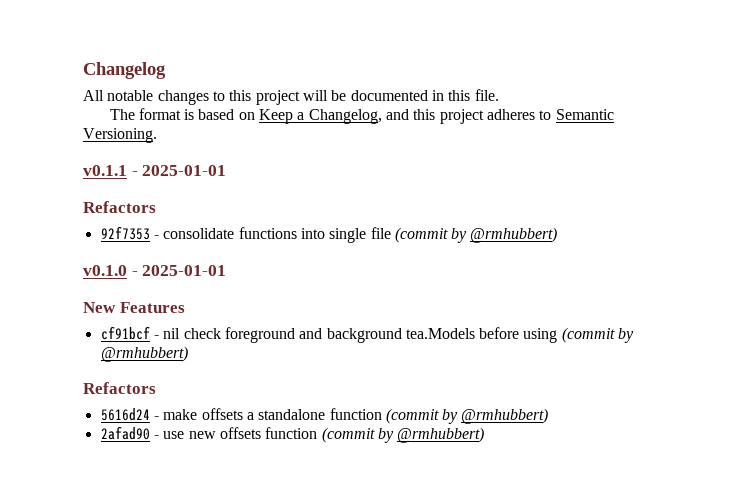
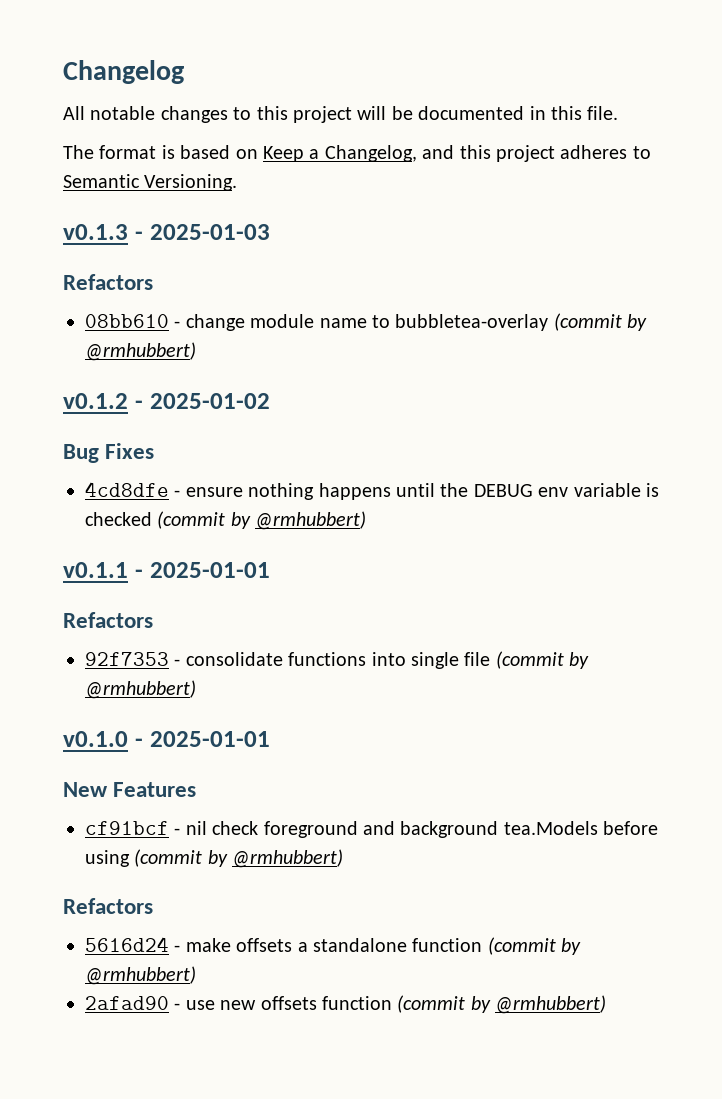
(157, 135) none -> [63,224,270,240] [63,274,153,290] [85,313,648,331] [85,342,196,361] [63,393,270,409] [63,443,155,463] [85,482,659,500] [85,511,367,530] // v0.1.3 - 2025-01-03 // Refactors // 08bb610 - change module name to bubbletea-overlay (commit by @rmhubbert) // v0.1.2 - 2025-01-02 // Bug Fixes // 4cd8dfe - ensure nothing happens until the DEBUG env variable is checked (commit by @rmhubbert)

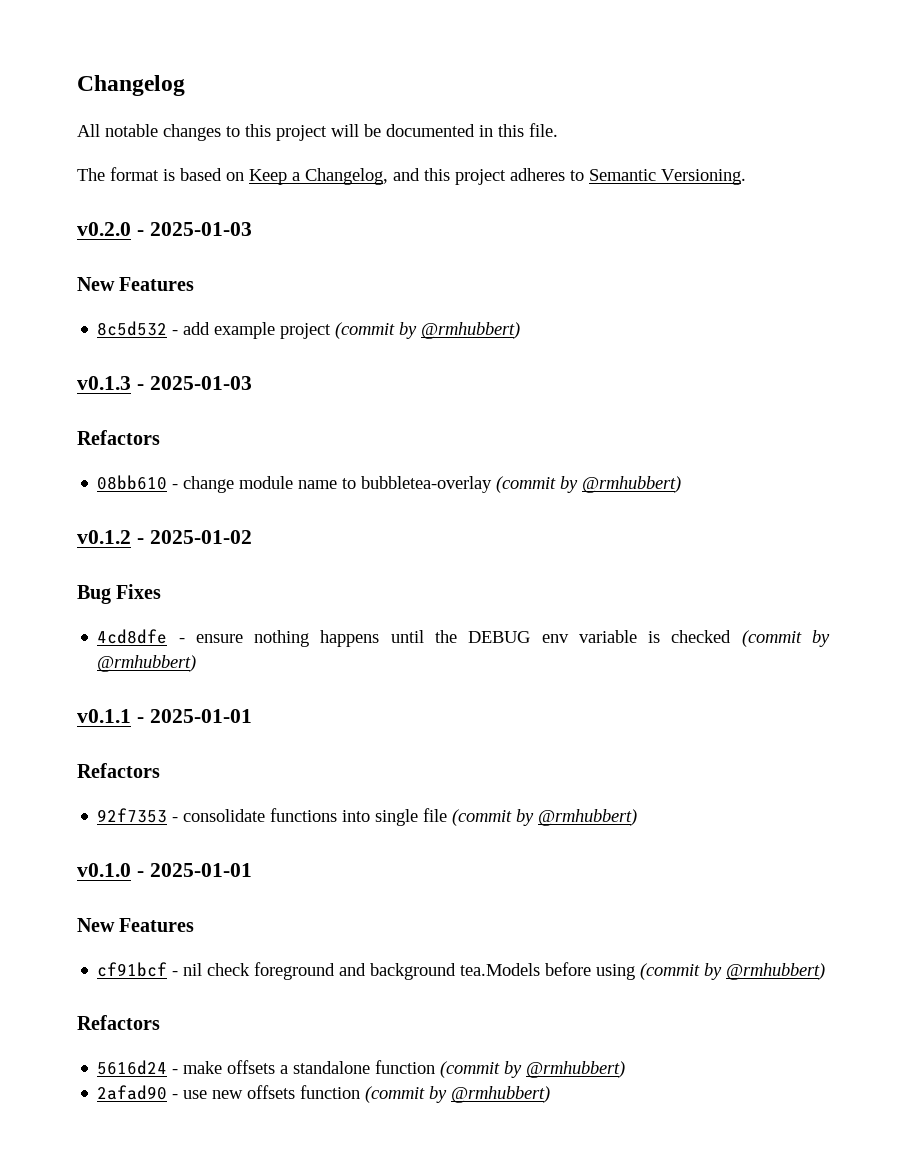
(238, 182) none -> [77,222,252,236] [77,277,195,291] [97,321,521,339] // v0.2.0 - 2025-01-03 // New Features // 8c5d532 - add example project (commit by @rmhubbert)

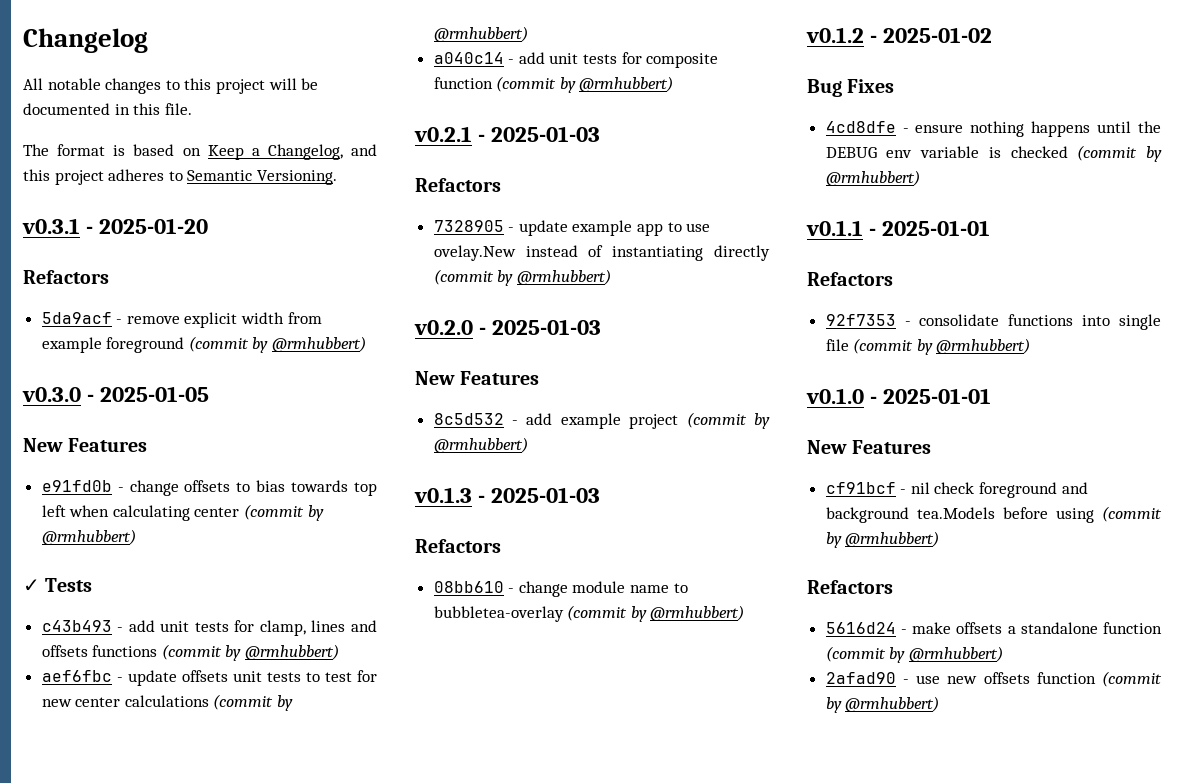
(746, 177) none -> [22,218,209,234] [23,270,109,284] [41,312,322,328] [41,336,367,353] [22,386,210,402] [23,438,148,452] [41,480,377,496] [41,504,324,521] [41,529,136,545] [23,578,93,592] [41,620,377,636] [41,644,340,661] [41,670,377,686] [41,694,294,711] [433,26,528,42] [433,52,719,68] [433,76,674,93] [414,126,601,142] [415,178,501,192] [433,220,711,236] [433,245,770,261] [433,269,611,286] // v0.3.1 - 2025-01-20 // Refactors // 5da9acf - remove explicit width from example foreground (commit by @rmhubbert) // v0.3.0 - 2025-01-05 // New Features // e91fd0b - change offsets to bias towards top left when calculating center (commit by @rmhubbert) // ✓ Tests // c43b493 - add unit tests for clamp, lines and offsets functions (commit by @rmhubbert) // aef6fbc - update offsets unit tests to test for new center calculations (commit by @rmhubbert) // a040c14 - add unit tests for composite function (commit by @rmhubbert) // v0.2.1 - 2025-01-03 // Refactors // 7328905 - update example app to use ovelay.New instead of instantiating directly (commit by @rmhubbert)

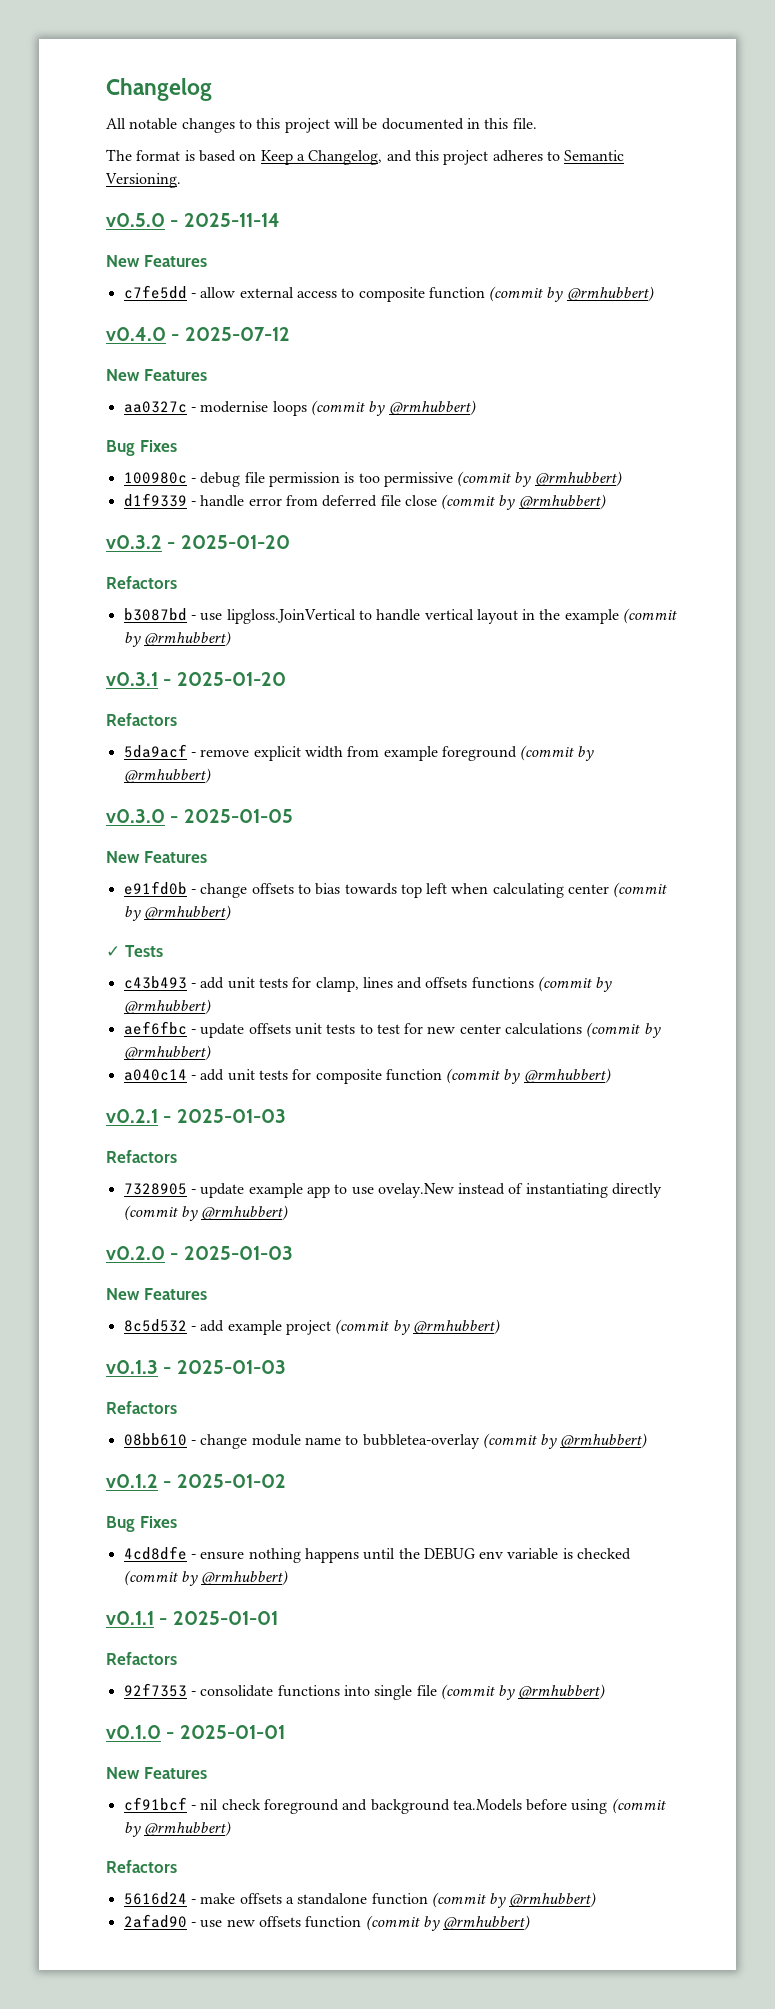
(337, 177) none -> [106,213,280,227] [106,255,207,267] [123,285,654,302] [106,327,290,341] [106,369,207,381] [123,400,476,416] [106,440,177,456] [123,471,622,487] [123,493,606,510] [106,535,290,549] [106,576,177,589] [123,608,678,624] [123,631,231,647] // v0.5.0 - 2025-11-14 // New Features // c7fe5dd - allow external access to composite function (commit by @rmhubbert) // v0.4.0 - 2025-07-12 // New Features // aa0327c - modernise loops (commit by @rmhubbert) // Bug Fixes // 100980c - debug file permission is too permissive (commit by @rmhubbert) // d1f9339 - handle error from deferred file close (commit by @rmhubbert) // v0.3.2 - 2025-01-20 // Refactors // b3087bd - use lipgloss.JoinVertical to handle vertical layout in the example (commit by @rmhubbert)

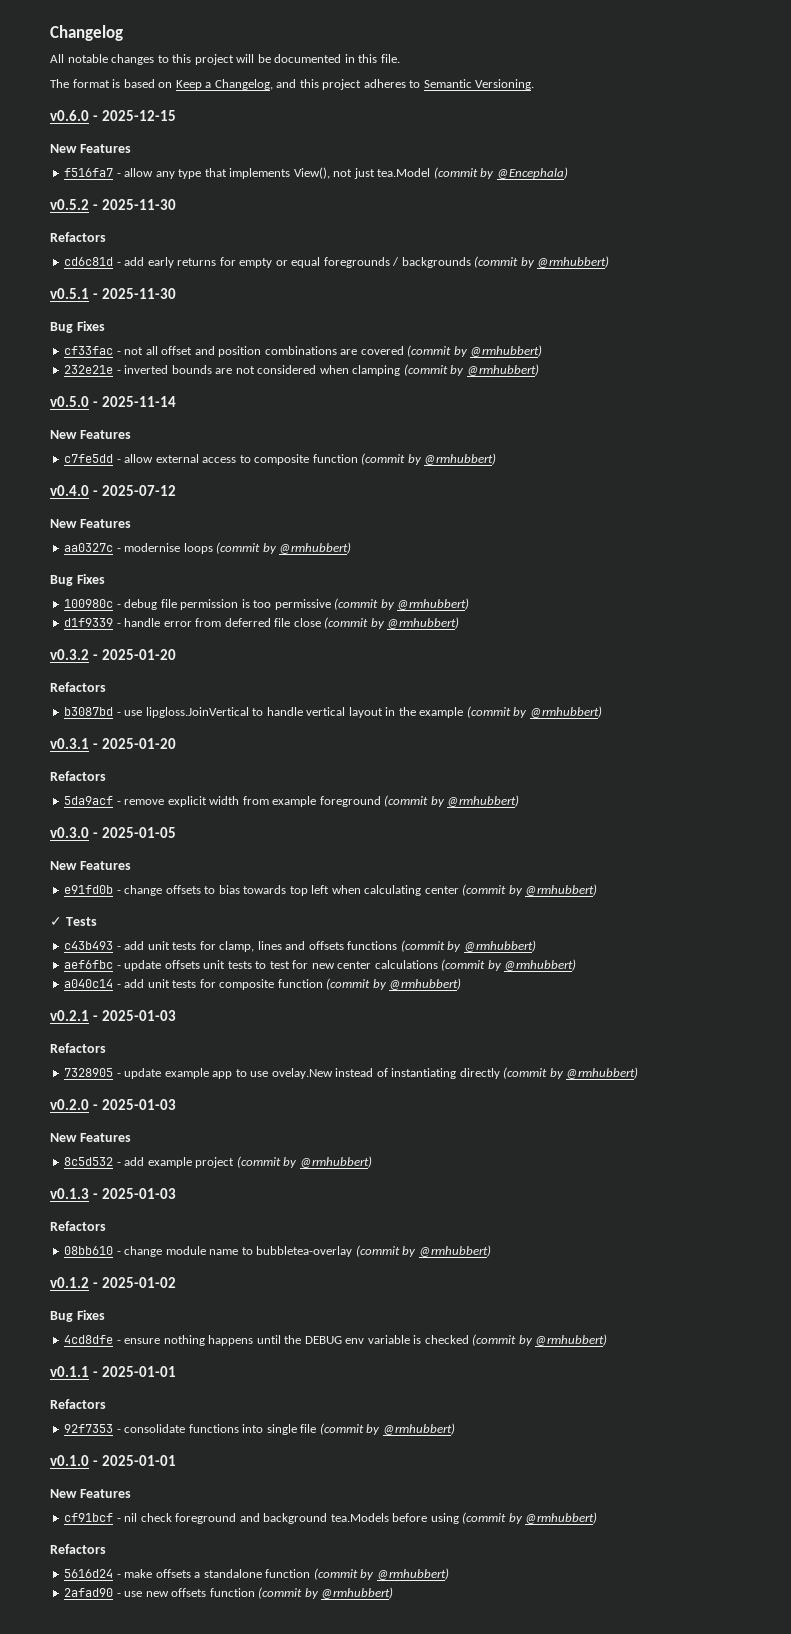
(181, 180) none -> [50,110,177,121] [50,144,131,153] [64,167,568,179] [50,199,177,210] [50,232,106,242] [64,256,610,268] [50,288,177,299] [50,321,105,333] [64,345,543,357] [64,364,539,376] // v0.6.0 - 2025-12-15 // New Features // f516fa7 - allow any type that implements View(), not just tea.Model (commit by @Encephala) // v0.5.2 - 2025-11-30 // Refactors // cd6c81d - add early returns for empty or equal foregrounds / backgrounds (commit by @rmhubbert) // v0.5.1 - 2025-11-30 // Bug Fixes // cf33fac - not all offset and position combinations are covered (commit by @rmhubbert) // 232e21e - inverted bounds are not considered when clamping (commit by @rmhubbert)

